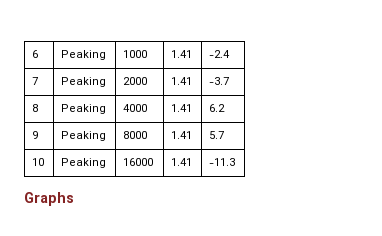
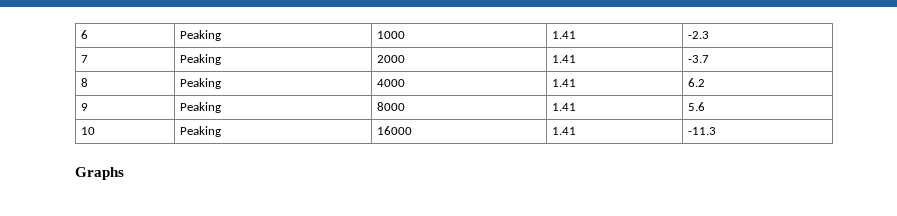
[209,50,231,58] -2.4 -> [688,31,710,39] -2.3
[209,131,225,139] 5.7 -> [688,102,706,111] 5.6

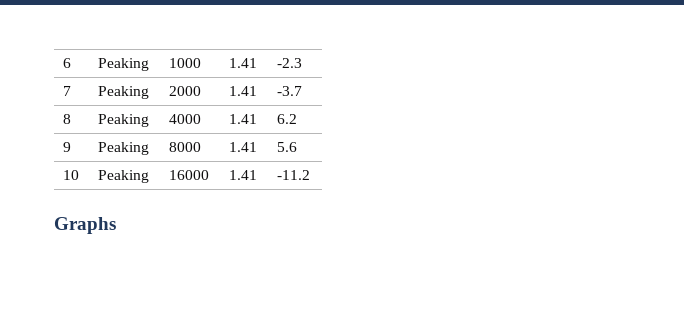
[688,127,717,135] -11.3 -> [277,170,311,180] -11.2

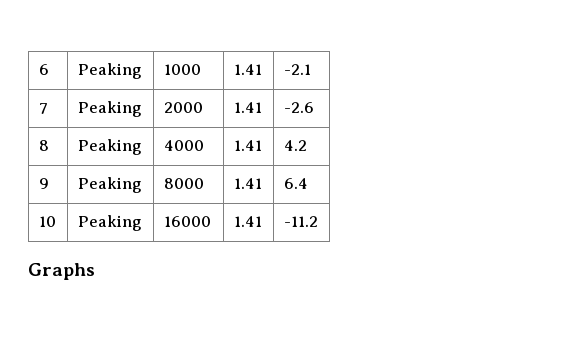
[277,58,303,68] -2.3 -> [283,64,311,75] -2.1
[277,86,303,96] -3.7 -> [283,102,314,113] -2.6
[277,114,298,124] 6.2 -> [283,140,307,151] 4.2
[277,142,298,152] 5.6 -> [283,178,308,189] 6.4

